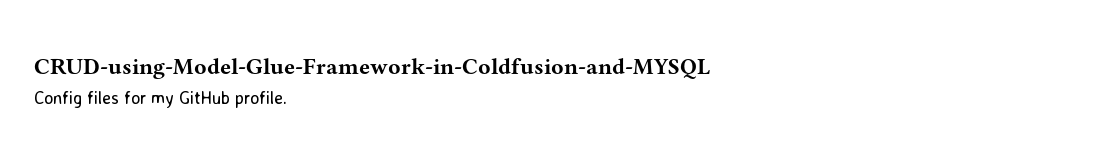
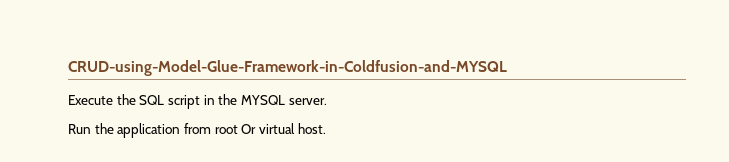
[34,91,287,108] Config files for my GitHub profile. -> [68,94,327,109] [68,123,326,138] Execute the SQL script in the MYSQL server. // Run the application from root Or virtual host.

